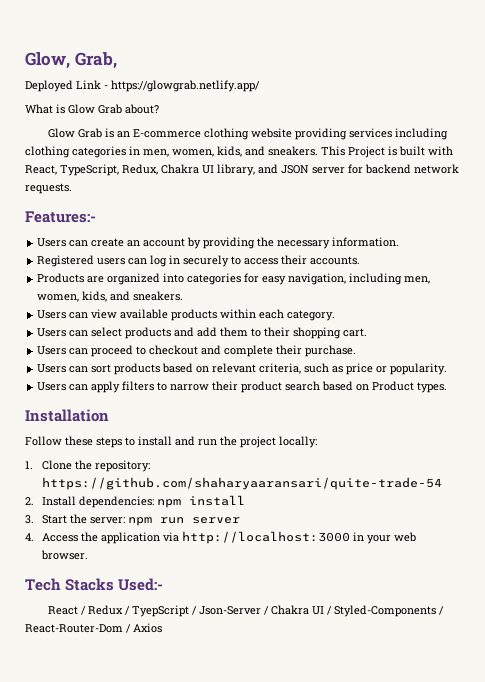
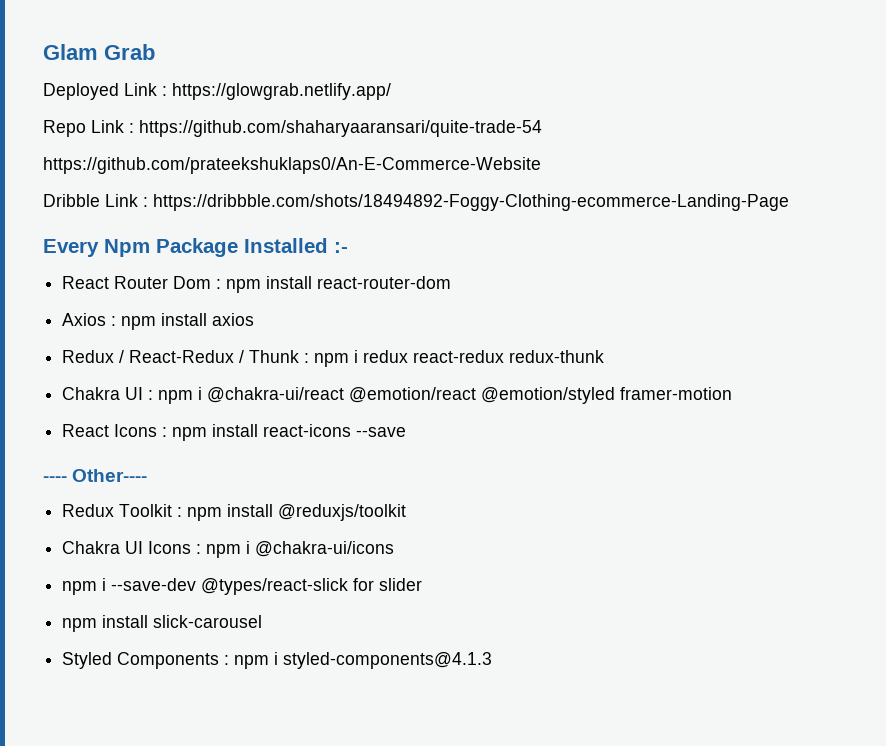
[25,52,117,69] Glow, Grab, -> [43,44,155,60] Glam Grab
[104,85,108,89] - -> [162,86,167,96] :
[25,104,159,114] [47,128,448,140] [25,146,453,158] [25,164,459,176] [25,183,72,194] [25,211,96,223] [37,237,400,249] [37,255,361,267] [37,273,431,285] [37,291,184,302] [37,309,336,321] [37,327,368,339] [37,345,357,357] [37,363,448,375] [37,381,448,393] [25,409,109,422] [25,436,317,448] [25,460,150,472] [41,477,442,490] [25,495,245,508] [25,514,240,526] [25,531,416,544] [40,550,88,560] [25,578,164,591] [47,605,444,617] [25,623,162,633] What is Glow Grab about? // Glow Grab is an E-commerce clothing website providing services including clothing categories in men, women, kids, and sneakers. This Project is built with React, TypeScript, Redux, Chakra UI library, and JSON server for backend network requests. // Features:- // Users can create an account by providing the necessary information. // Registered users can log in securely to access their accounts. // Products are organized into categories for easy navigation, including men, women, kids, and sneakers. // Users can view available products within each category. // Users can select products and add them to their shopping cart. // Users can proceed to checkout and complete their purchase. // Users can sort products based on relevant criteria, such as price or popularity. // Users can apply filters to narrow their product search based on Product types. // Installation // Follow these steps to install and run the project locally: // 1. Clone the repository: https://github.com/shaharyaaransari/quite-trade-54 // 2. Install dependencies: npm install // 3. Start the server: npm run server // 4. Access the application via http://localhost:3000 in your web browser. // Tech Stacks Used:- // React / Redux / TyepScript / Json-Server / Chakra UI / Styled-Components / React-Router-Dom / Axios -> [43,120,542,137] [43,157,541,174] [43,194,789,211] [43,238,348,257] [62,276,452,293] [62,313,255,330] [62,350,605,367] [62,387,733,404] [62,424,407,441] [43,469,148,482] [62,504,407,521] [62,541,395,558] [62,578,423,595] [62,615,263,632] [62,652,493,669] Repo Link : https://github.com/shaharyaaransari/quite-trade-54 // https://github.com/prateekshuklaps0/An-E-Commerce-Website // Dribble Link : https://dribbble.com/shots/18494892-Foggy-Clothing-ecommerce-Landing-Page // Every Npm Package Installed :- // React Router Dom : npm install react-router-dom // Axios : npm install axios // Redux / React-Redux / Thunk : npm i redux react-redux redux-thunk // Chakra UI : npm i @chakra-ui/react @emotion/react @emotion/styled framer-motion // React Icons : npm install react-icons --save // ---- Other---- // Redux Toolkit : npm install @reduxjs/toolkit // Chakra UI Icons : npm i @chakra-ui/icons // npm i --save-dev @types/react-slick for slider // npm install slick-carousel // Styled Components : npm i styled-components@4.1.3

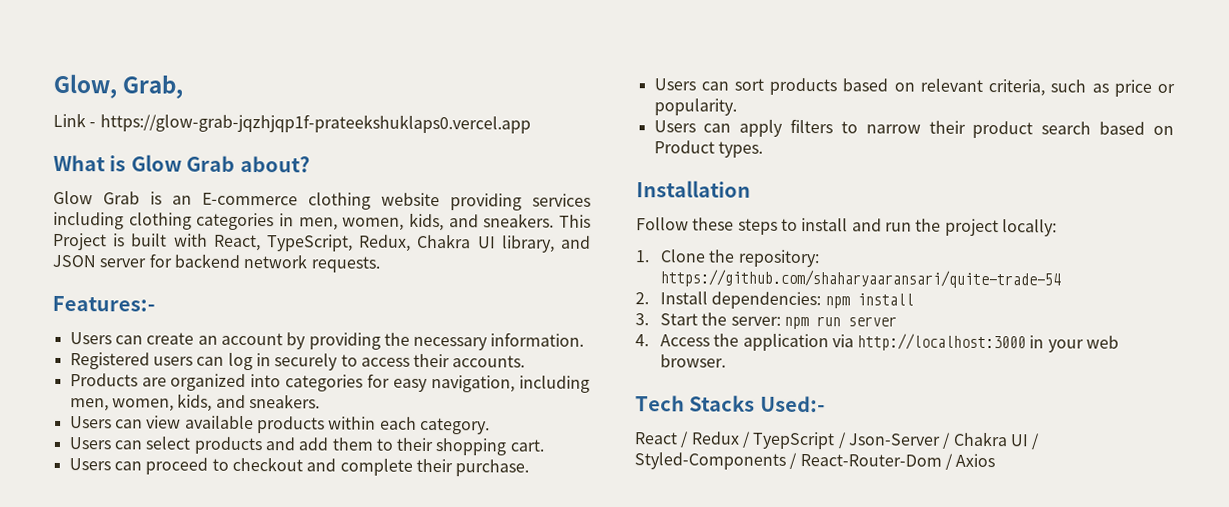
[43,44,155,60] [43,83,391,100] [43,120,542,137] [43,157,541,174] [43,194,789,211] [43,238,348,257] [62,276,452,293] [62,313,255,330] [62,350,605,367] [62,387,733,404] [62,424,407,441] [43,469,148,482] [62,504,407,521] [62,541,395,558] [62,578,423,595] [62,615,263,632] [62,652,493,669] Glam Grab // Deployed Link : https://glowgrab.netlify.app/ // Repo Link : https://github.com/shaharyaaransari/quite-trade-54 // https://github.com/prateekshuklaps0/An-E-Commerce-Website // Dribble Link : https://dribbble.com/shots/18494892-Foggy-Clothing-ecommerce-Landing-Page // Every Npm Package Installed :- // React Router Dom : npm install react-router-dom // Axios : npm install axios // Redux / React-Redux / Thunk : npm i redux react-redux redux-thunk // Chakra UI : npm i @chakra-ui/react @emotion/react @emotion/styled framer-motion // React Icons : npm install react-icons --save // ---- Other---- // Redux Toolkit : npm install @reduxjs/toolkit // Chakra UI Icons : npm i @chakra-ui/icons // npm i --save-dev @types/react-slick for slider // npm install slick-carousel // Styled Components : npm i styled-components@4.1.3 -> [53,73,184,99] [53,112,531,134] [53,154,310,173] [53,190,591,211] [53,211,591,232] [53,232,591,253] [52,253,380,273] [52,295,155,312] [69,332,585,351] [69,352,526,371] [69,373,591,393] [69,393,320,412] [69,415,490,435] [68,436,544,456] [68,456,530,477] [653,77,1175,97] [653,98,737,116] [653,118,1174,139] [653,140,763,158] [636,180,751,198] [636,217,1057,237] [635,249,820,268] [659,269,1061,289] [635,291,914,310] [635,312,897,330] [635,333,1120,353] [659,354,726,368] [635,395,825,413] [634,431,1041,450] [634,452,996,470] Glow, Grab, // Link - https://glow-grab-jqzhjqp1f-prateekshuklaps0.vercel.app // What is Glow Grab about? // Glow Grab is an E-commerce clothing website providing services including clothing categories in men, women, kids, and sneakers. This Project is built with React, TypeScript, Redux, Chakra UI library, and JSON server for backend network requests. // Features:- // Users can create an account by providing the necessary information. // Registered users can log in securely to access their accounts. // Products are organized into categories for easy navigation, including men, women, kids, and sneakers. // Users can view available products within each category. // Users can select products and add them to their shopping cart. // Users can proceed to checkout and complete their purchase. // Users can sort products based on relevant criteria, such as price or popularity. // Users can apply filters to narrow their product search based on Product types. // Installation // Follow these steps to install and run the project locally: // 1. Clone the repository: https://github.com/shaharyaaransari/quite-trade-54 // 2. Install dependencies: npm install // 3. Start the server: npm run server // 4. Access the application via http://localhost:3000 in your web browser. // Tech Stacks Used:- // React / Redux / TyepScript / Json-Server / Chakra UI / Styled-Components / React-Router-Dom / Axios

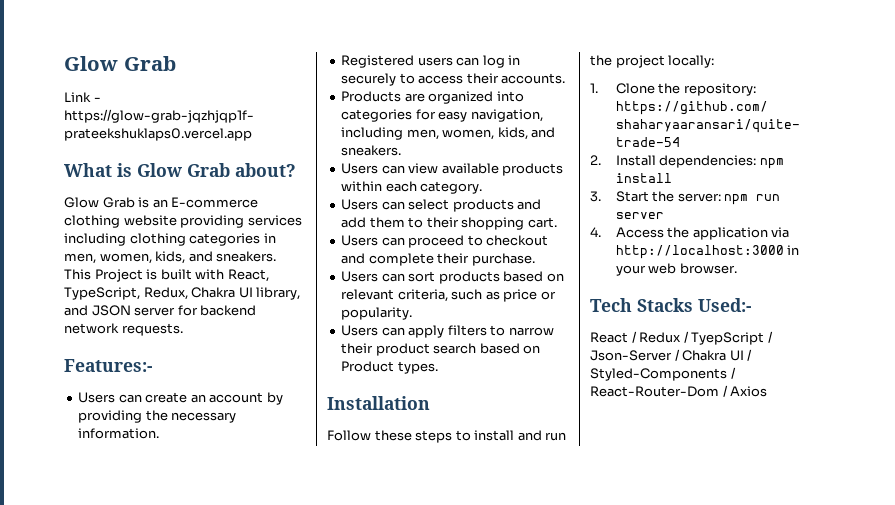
[53,73,184,99] Glow, Grab, -> [64,56,176,71] Glow Grab

